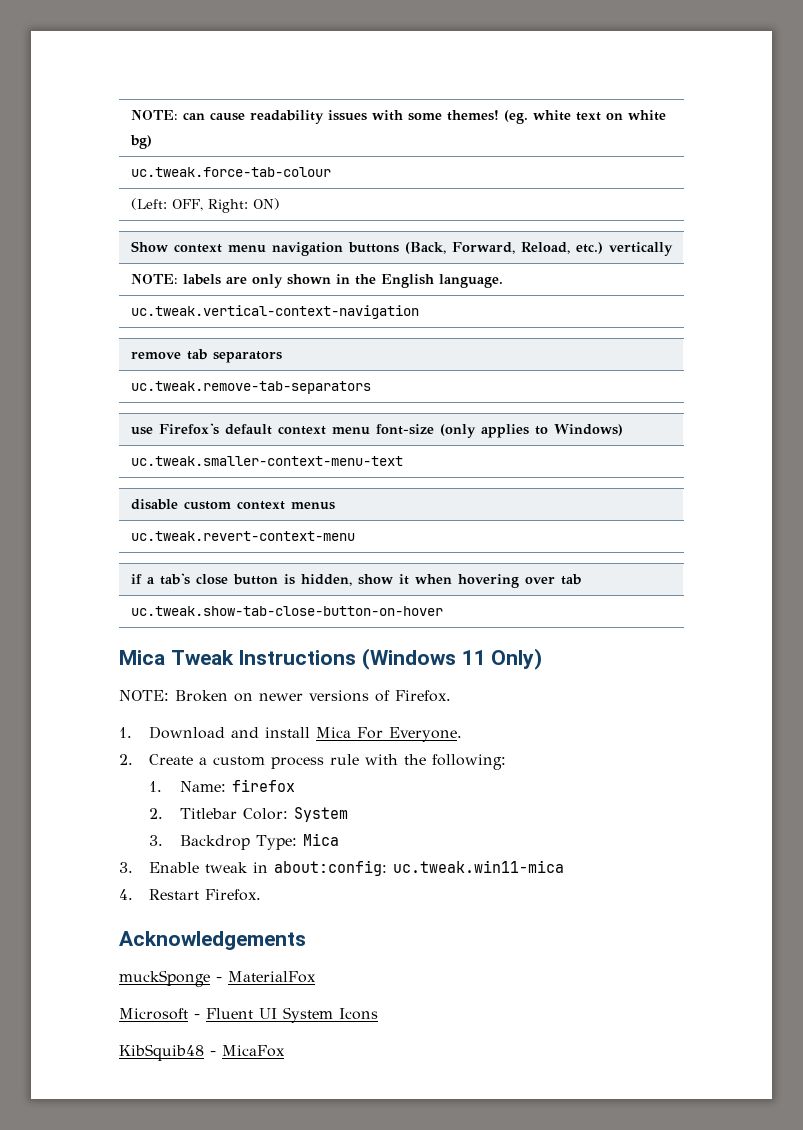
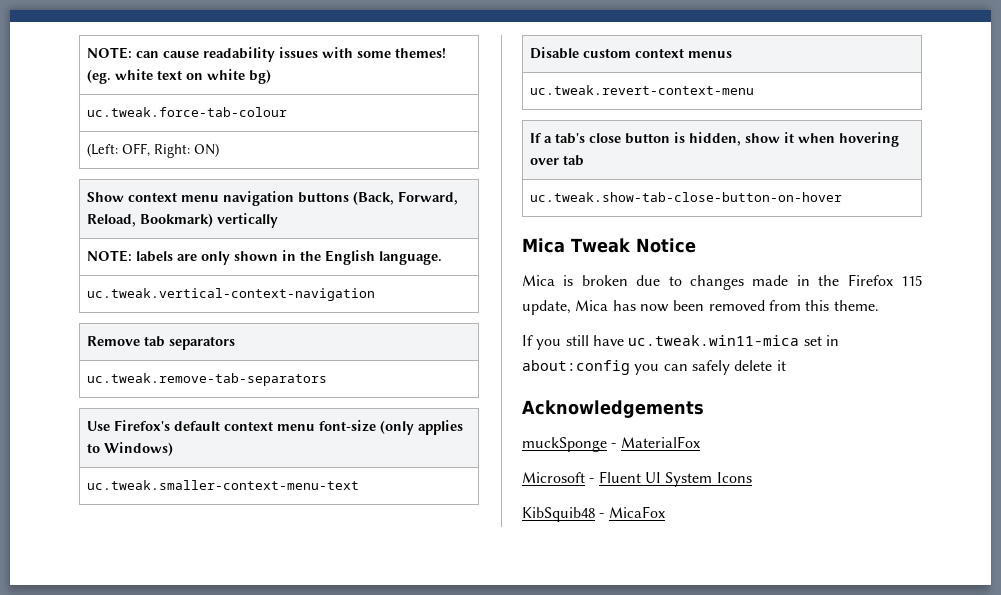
[575,242,603,254] etc.) -> [139,213,213,227] Bookmark)
[130,352,181,359] remove -> [86,336,140,346] Remove
[130,427,153,435] use -> [86,421,110,431] Use
[130,499,178,510] disable -> [529,47,579,59] Disable
[130,574,142,584] if -> [529,133,542,143] If
[238,648,543,670] [119,690,451,702] [119,726,463,742] [119,754,507,770] [149,779,295,792] [149,807,348,822] [149,833,339,850] [119,860,565,876] [119,889,262,901] Instructions (Windows 11 Only) // NOTE: Broken on newer versions of Firefox. // 1. Download and install Mica For Everyone. // 2. Create a custom process rule with the following: // 1. Name: firefox // 2. Titlebar Color: System // 3. Backdrop Type: Mica // 3. Enable tweak in about:config: uc.tweak.win11-mica // 4. Restart Firefox. -> [635,238,696,253] [522,274,922,290] [522,300,879,315] [522,335,839,350] [522,360,786,375] Notice // Mica is broken due to changes made in the Firefox 115 update, Mica has now been removed from this theme. // If you still have uc.tweak.win11-mica set in about:config you can safely delete it

